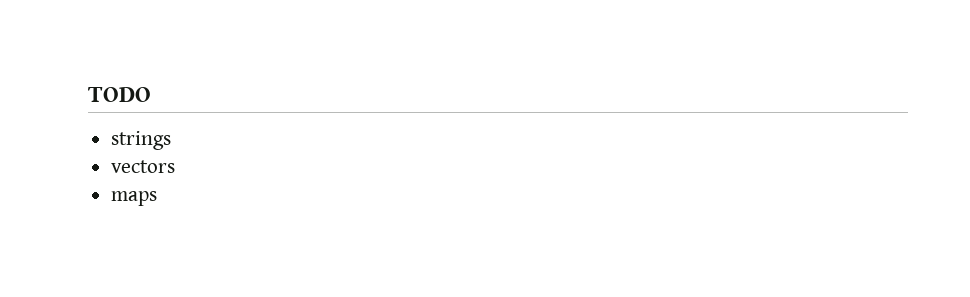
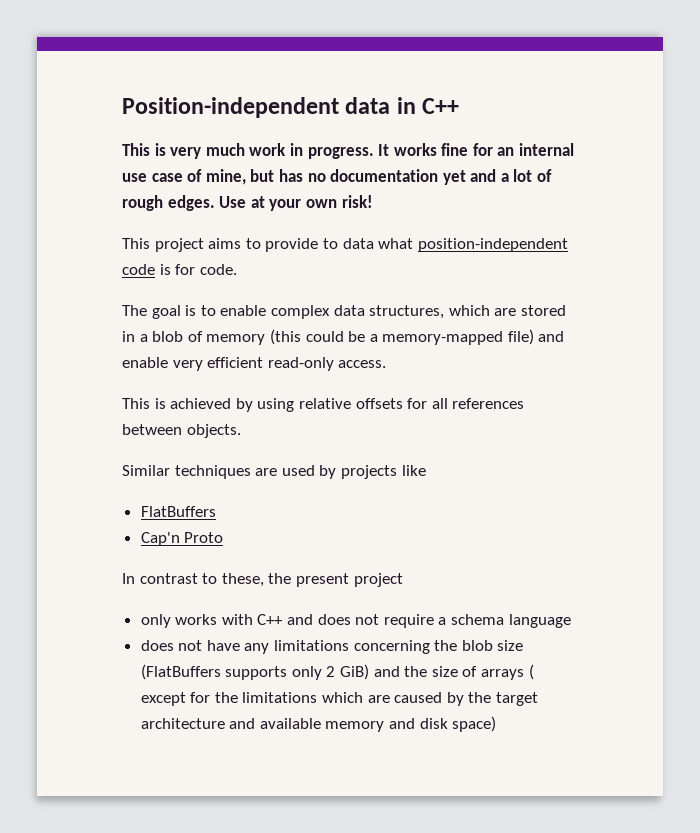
[88,87,151,102] [111,131,172,150] [111,160,176,173] [111,191,158,206] TODO // strings // vectors // maps -> [122,97,460,118] [122,143,575,159] [122,169,553,185] [122,195,373,211] [122,238,568,252] [122,264,237,275] [122,305,566,319] [122,329,565,345] [122,357,387,371] [122,398,525,412] [122,424,241,438] [122,465,426,479] [140,506,216,517] [140,532,224,546] [122,573,403,587] [140,614,571,628] [140,640,524,654] [140,664,534,680] [140,692,539,706] [140,716,497,732] Position-independent data in C++ // This is very much work in progress. It works fine for an internal use case of mine, but has no documentation yet and a lot of rough edges. Use at your own risk! // This project aims to provide to data what position-independent code is for code. // The goal is to enable complex data structures, which are stored in a blob of memory (this could be a memory-mapped file) and enable very efficient read-only access. // This is achieved by using relative offsets for all references between objects. // Similar techniques are used by projects like // FlatBuffers // Cap'n Proto // In contrast to these, the present project // only works with C++ and does not require a schema language // does not have any limitations concerning the blob size (FlatBuffers supports only 2 GiB) and the size of arrays ( except for the limitations which are caused by the target architecture and available memory and disk space)

